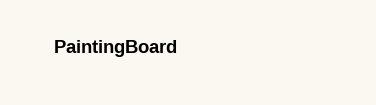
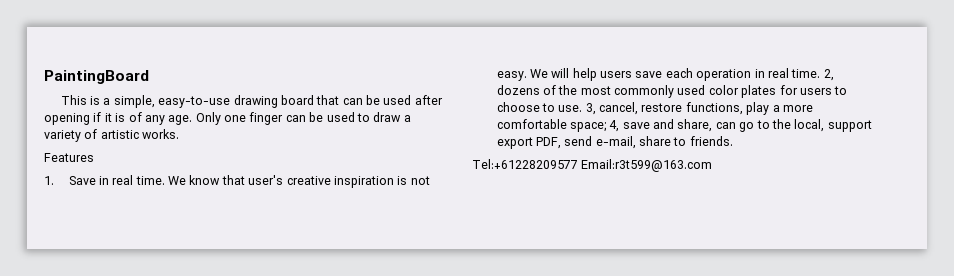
(177, 48) none -> [60,95,443,108] [44,112,411,125] [44,129,180,142] [44,153,94,162] [44,175,430,188] [496,68,834,81] [496,85,848,98] [496,102,813,115] [496,119,872,132] [496,136,733,149] [472,159,713,172] // This is a simple, easy-to-use drawing board that can be used after opening if it is of any age. Only one finger can be used to draw a variety of artistic works. // Features // 1. Save in real time. We know that user's creative inspiration is not easy. We will help users save each operation in real time. 2, dozens of the most commonly used color plates for users to choose to use. 3, cancel, restore functions, play a more comfortable space; 4, save and share, can go to the local, support export PDF, send e-mail, share to friends. // Tel:+61228209577 Email:r3t599@163.com

